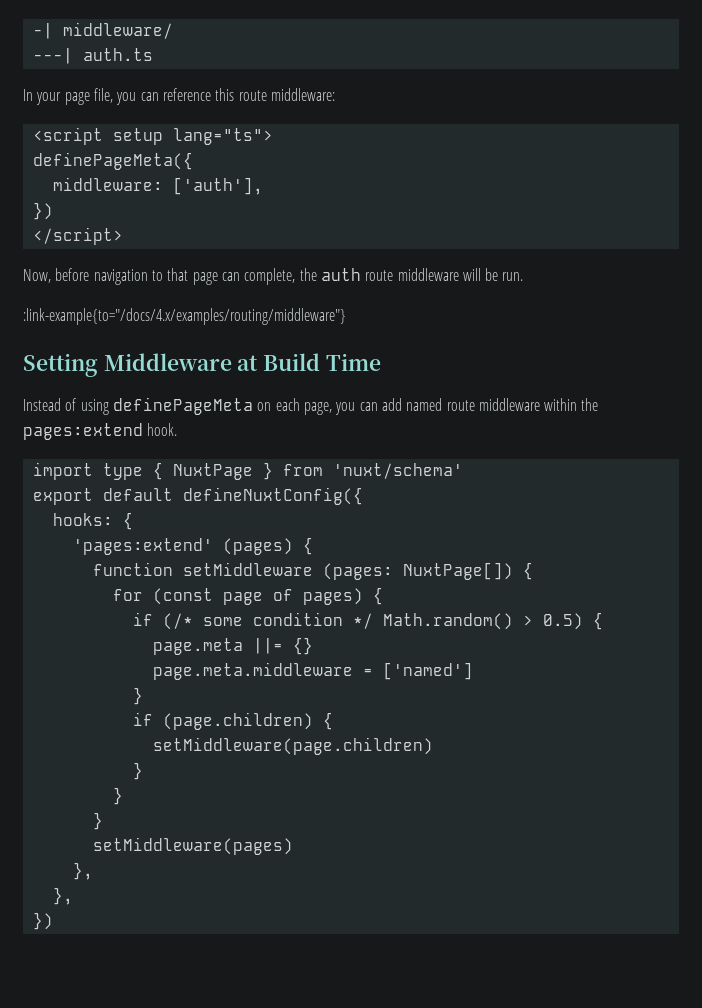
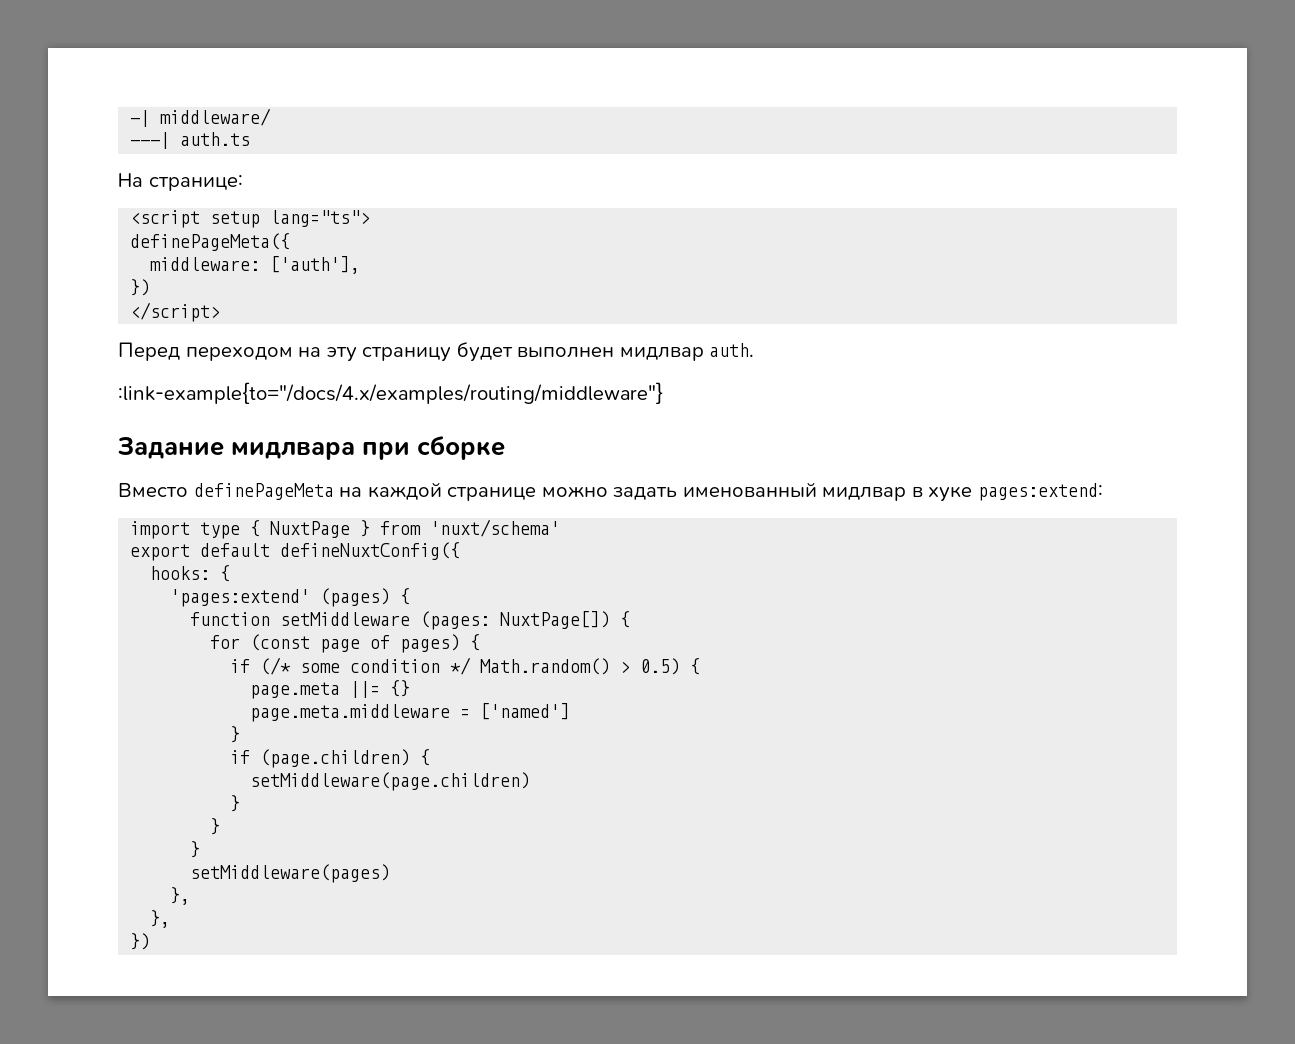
[23,88,335,105] In your page file, you can reference this route middleware: -> [118,173,243,191] На странице:
[23,268,524,285] [23,308,346,325] [23,353,381,377] [23,397,599,415] [23,423,178,440] Now, before navigation to that page can complete, the auth route middleware will be run. // :link-example{to="/docs/4.x/examples/routing/middleware"} // Setting Middleware at Build Time // Instead of using definePageMeta on each page, you can add named route middleware within the pages:extend hook. -> [118,342,755,362] [118,382,663,404] [117,436,505,460] [118,482,1103,502] Перед переходом на эту страницу будет выполнен мидлвар auth. // :link-example{to="/docs/4.x/examples/routing/middleware"} // Задание мидлвара при сборке // Вместо definePageMeta на каждой странице можно задать именованный мидлвар в хуке pages:extend:

